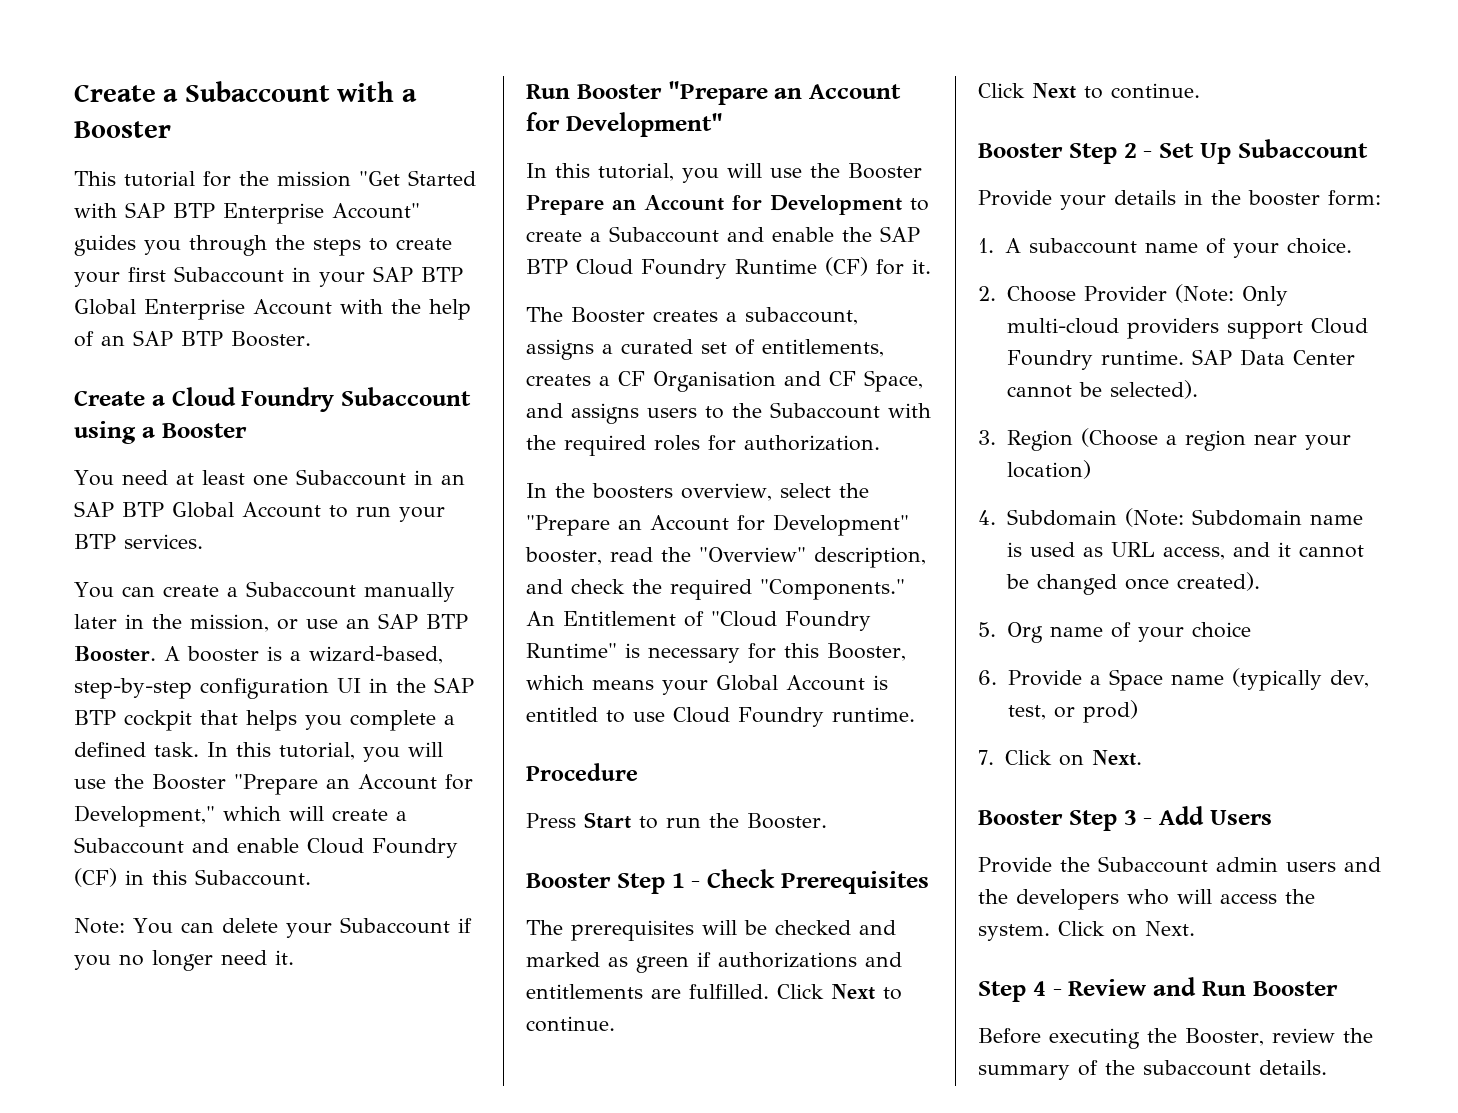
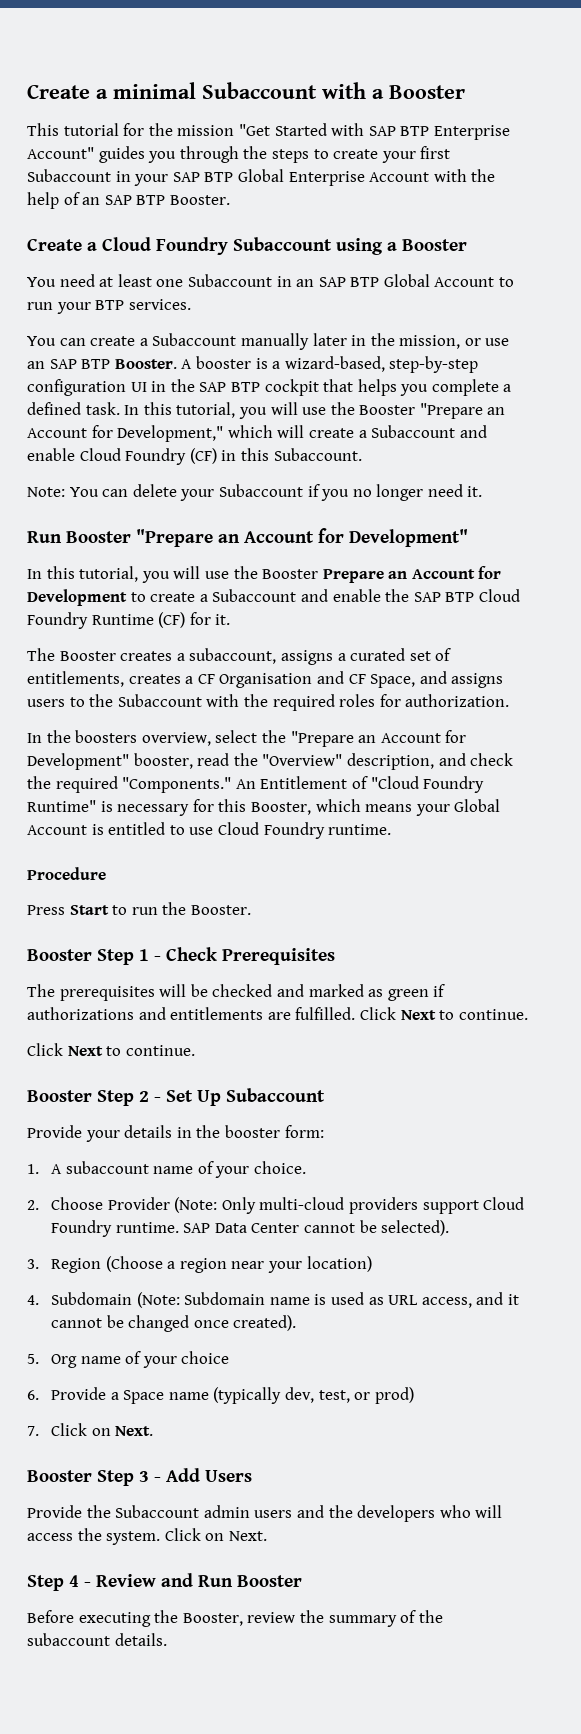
[74,84,179,102] Create a -> [27,82,196,99] Create a minimal

